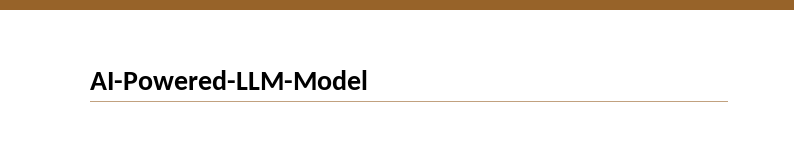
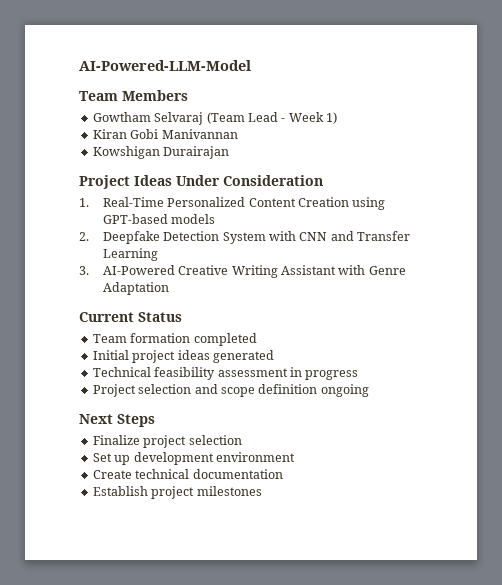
(368, 80) none -> [79,90,188,101] [92,112,337,125] [92,129,238,139] [92,146,230,159] [79,175,323,189] [79,197,386,210] [102,214,216,224] [79,231,411,244] [102,248,158,261] [79,265,406,278] [102,282,169,295] [79,312,182,322] [92,333,257,346] [92,350,274,363] [92,367,359,380] [92,384,369,397] [79,414,155,427] [92,435,242,448] [92,452,295,465] [92,469,283,479] [92,486,262,499] // Team Members // Gowtham Selvaraj (Team Lead - Week 1) // Kiran Gobi Manivannan // Kowshigan Durairajan // Project Ideas Under Consideration // 1. Real-Time Personalized Content Creation using GPT-based models // 2. Deepfake Detection System with CNN and Transfer Learning // 3. AI-Powered Creative Writing Assistant with Genre Adaptation // Current Status // Team formation completed // Initial project ideas generated // Technical feasibility assessment in progress // Project selection and scope definition ongoing // Next Steps // Finalize project selection // Set up development environment // Create technical documentation // Establish project milestones

